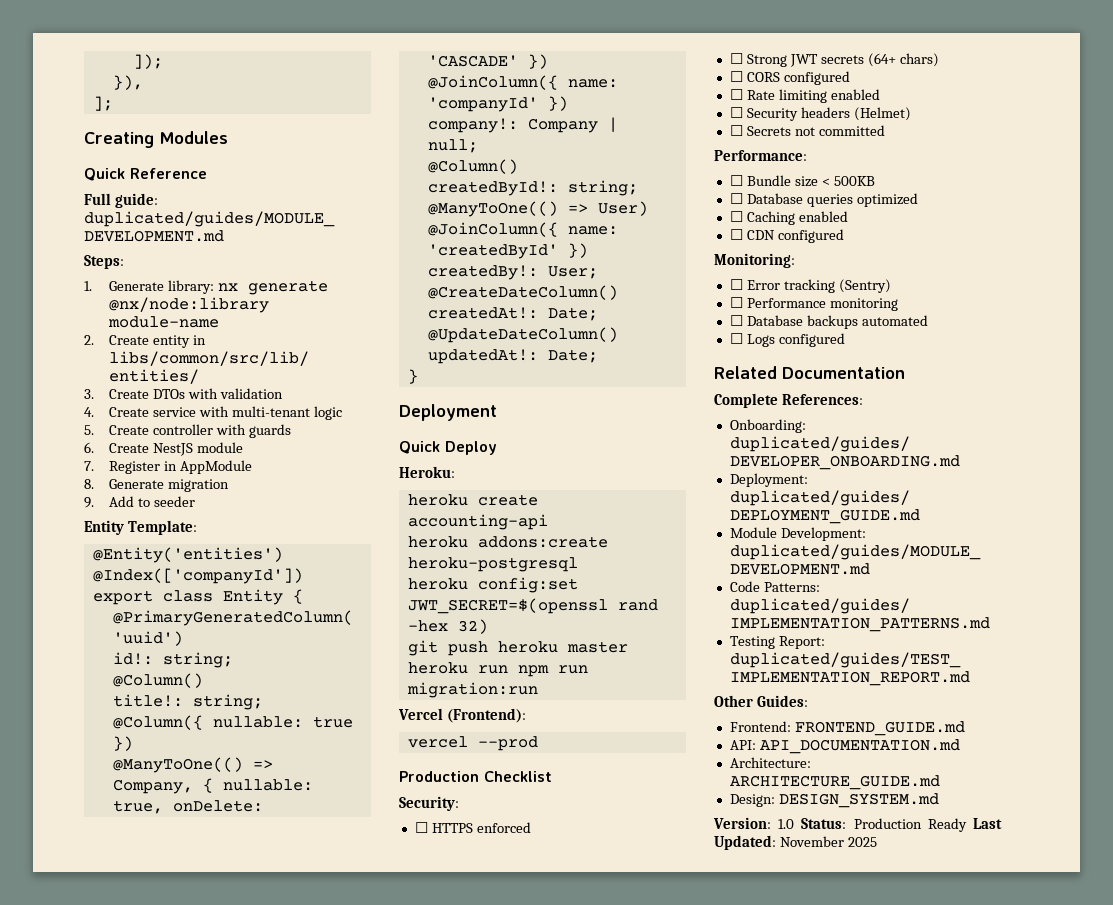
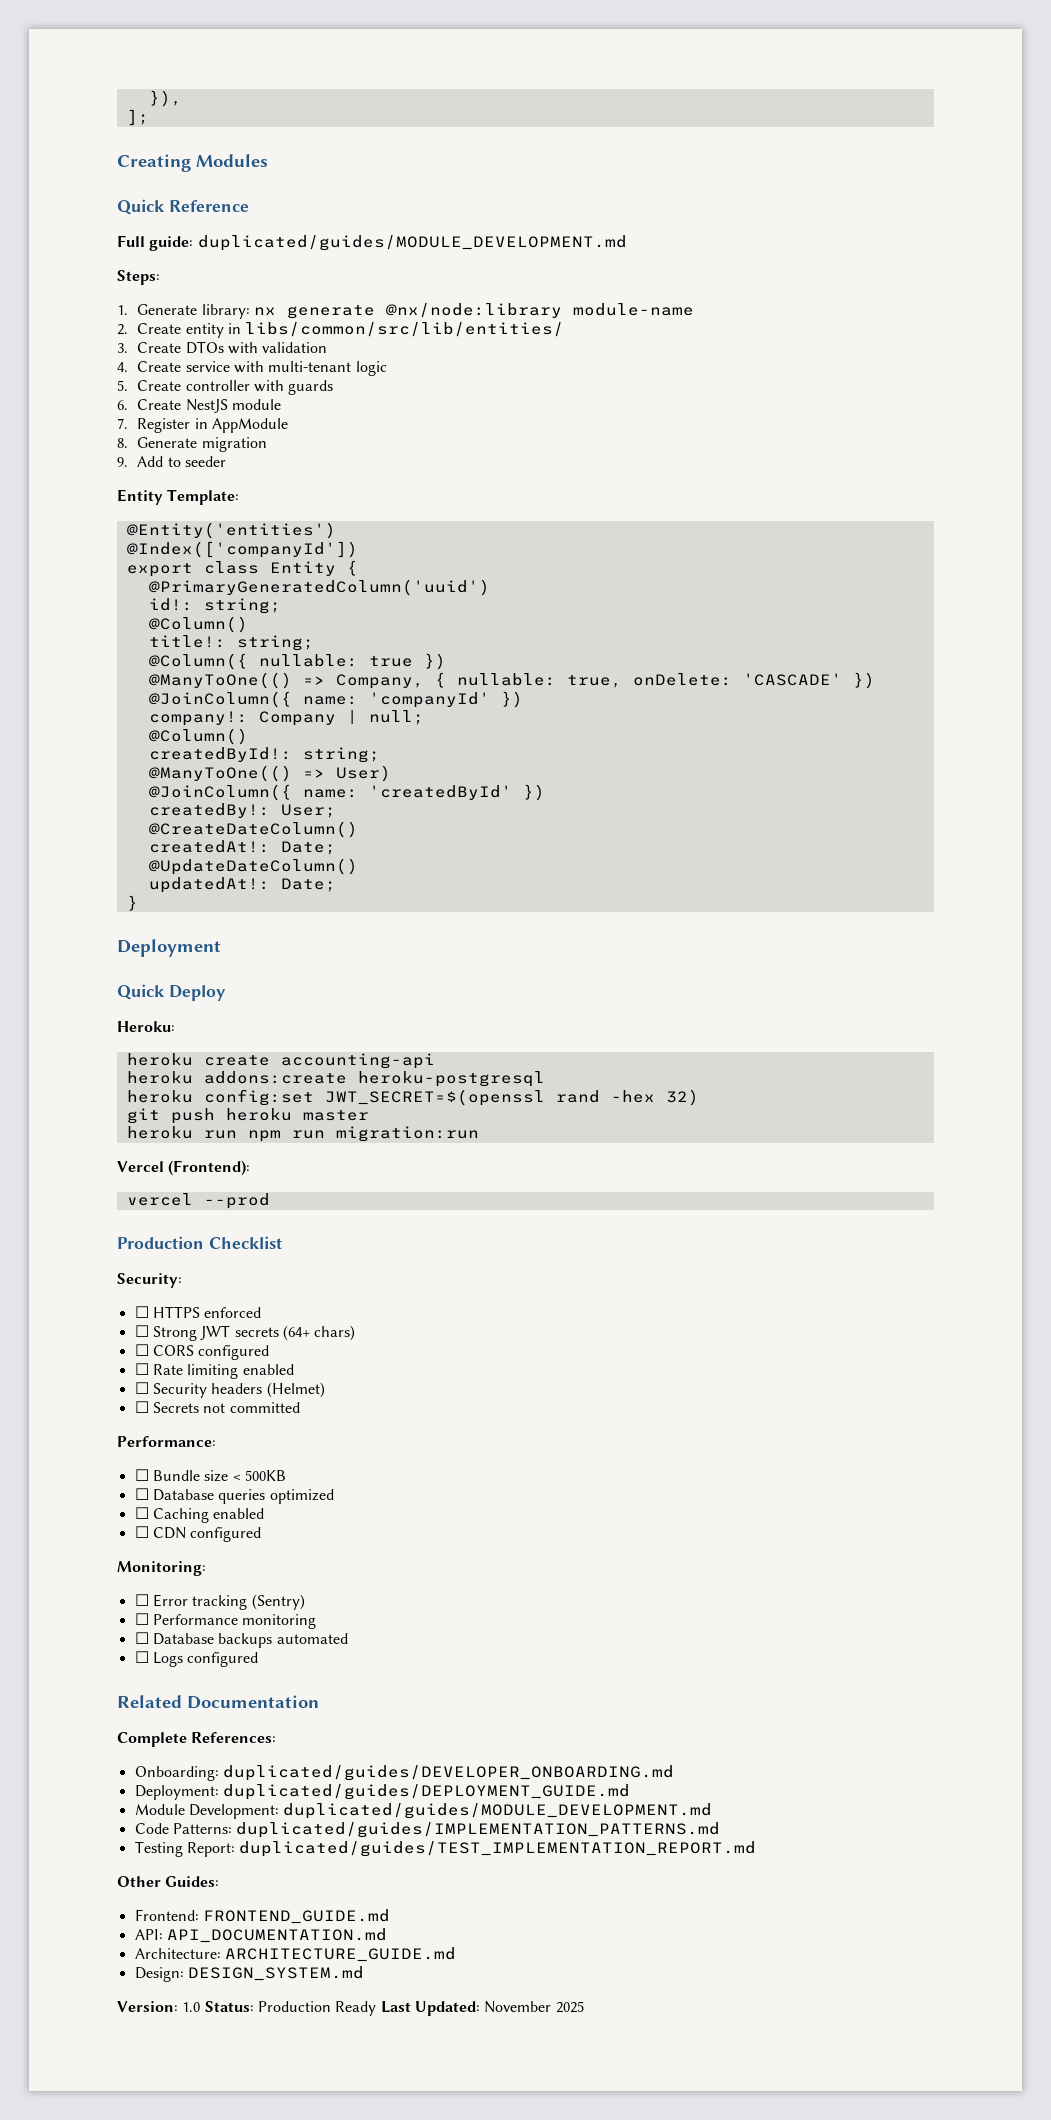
[132,54,163,69] ]); // -> (148, 98) none

